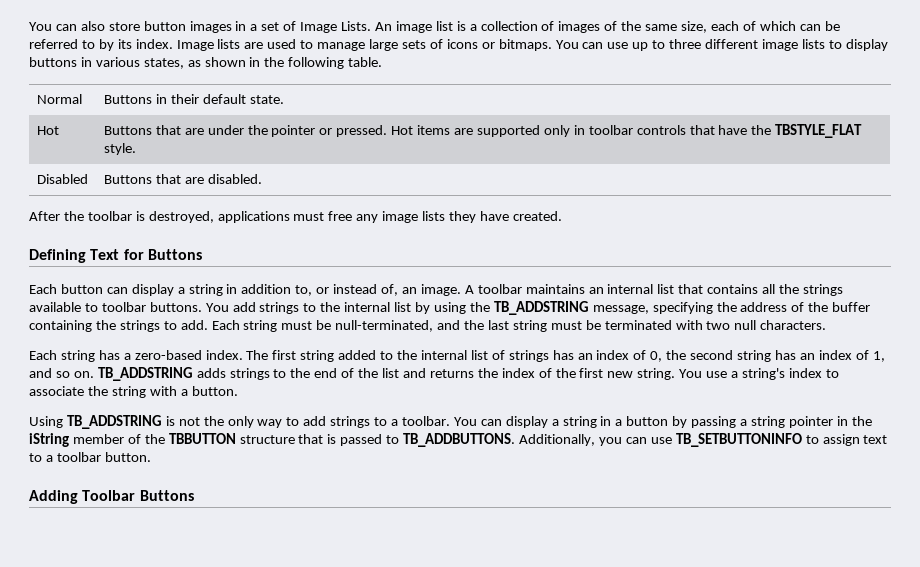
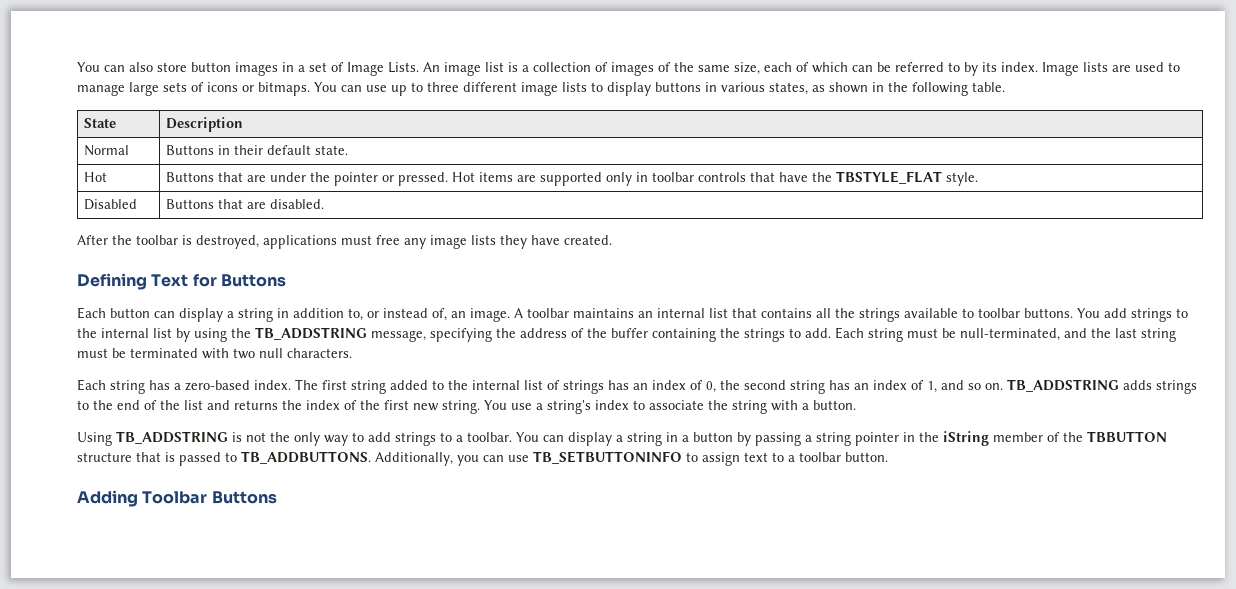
(383, 62) none -> [83,118,116,128] [165,117,243,132] // State | Description

